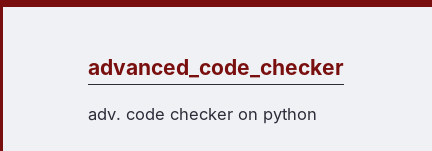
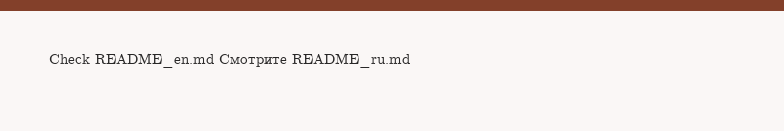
[88,59,344,78] [88,108,317,124] advanced_code_checker // adv. code checker on python -> [49,53,410,68] Check README_en.md Смотрите README_ru.md

